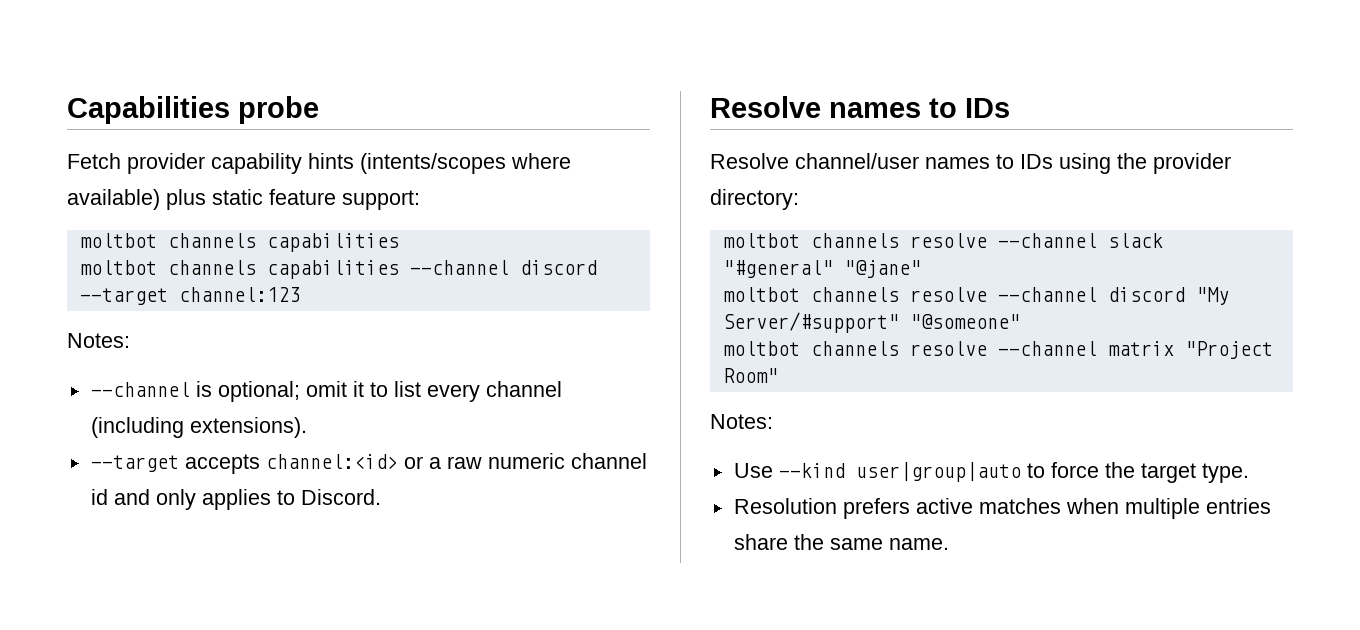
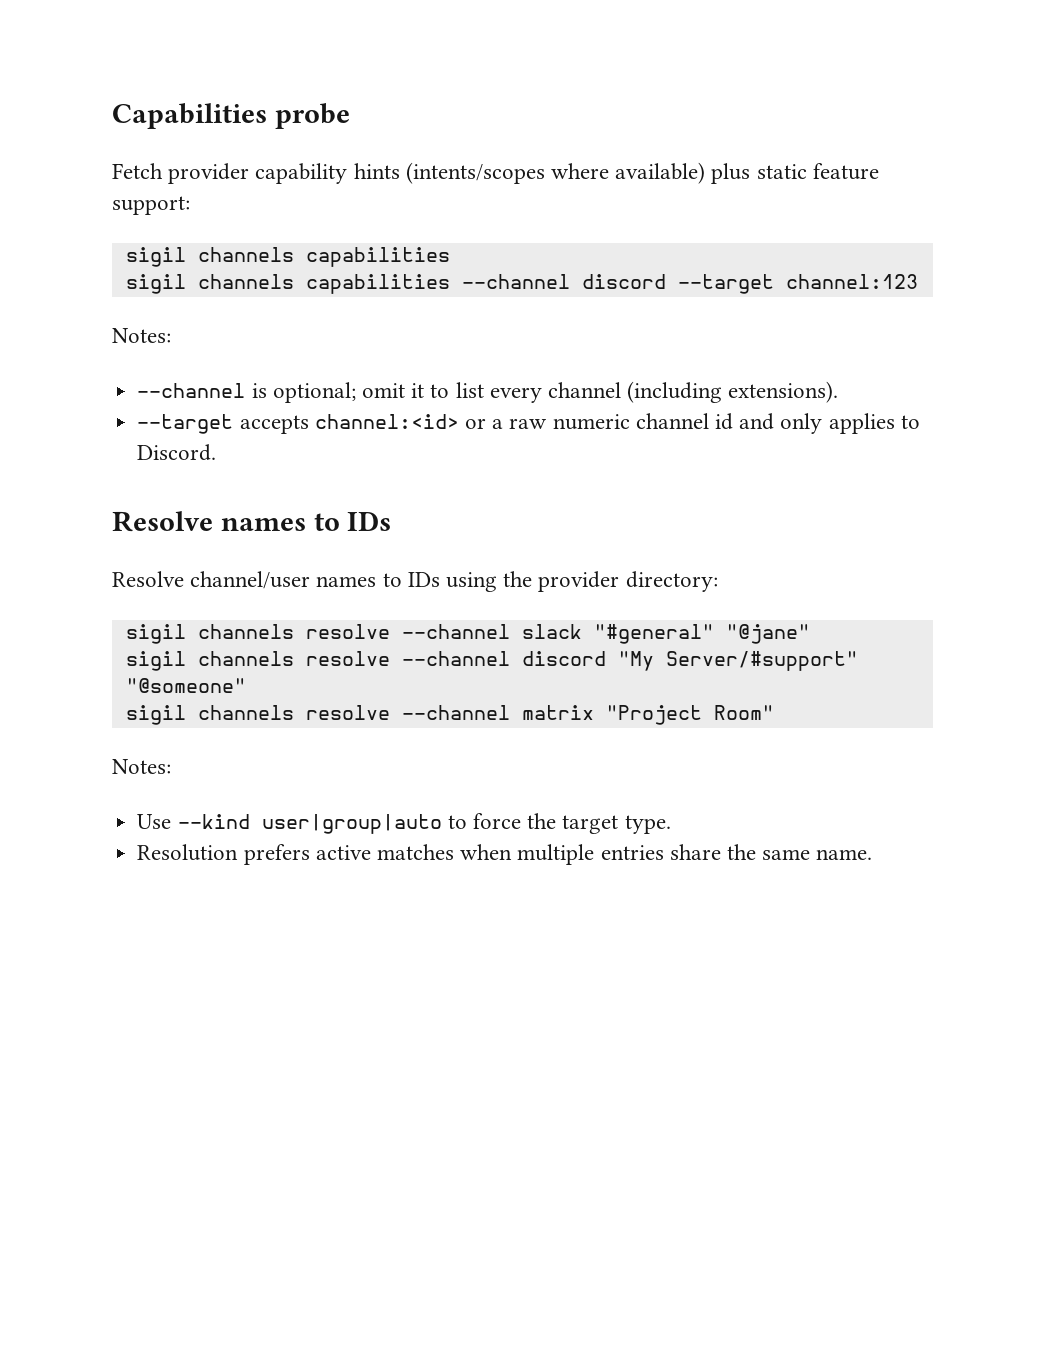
[79,233,157,248] moltbot -> [125,247,186,267] sigil
[79,260,157,275] moltbot -> [125,274,186,294] sigil
[722,233,800,248] moltbot -> [125,624,186,644] sigil
[722,287,800,302] moltbot -> [125,651,186,671] sigil
[722,341,800,356] moltbot -> [125,705,186,725] sigil

